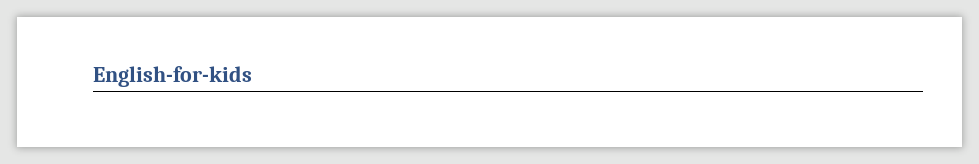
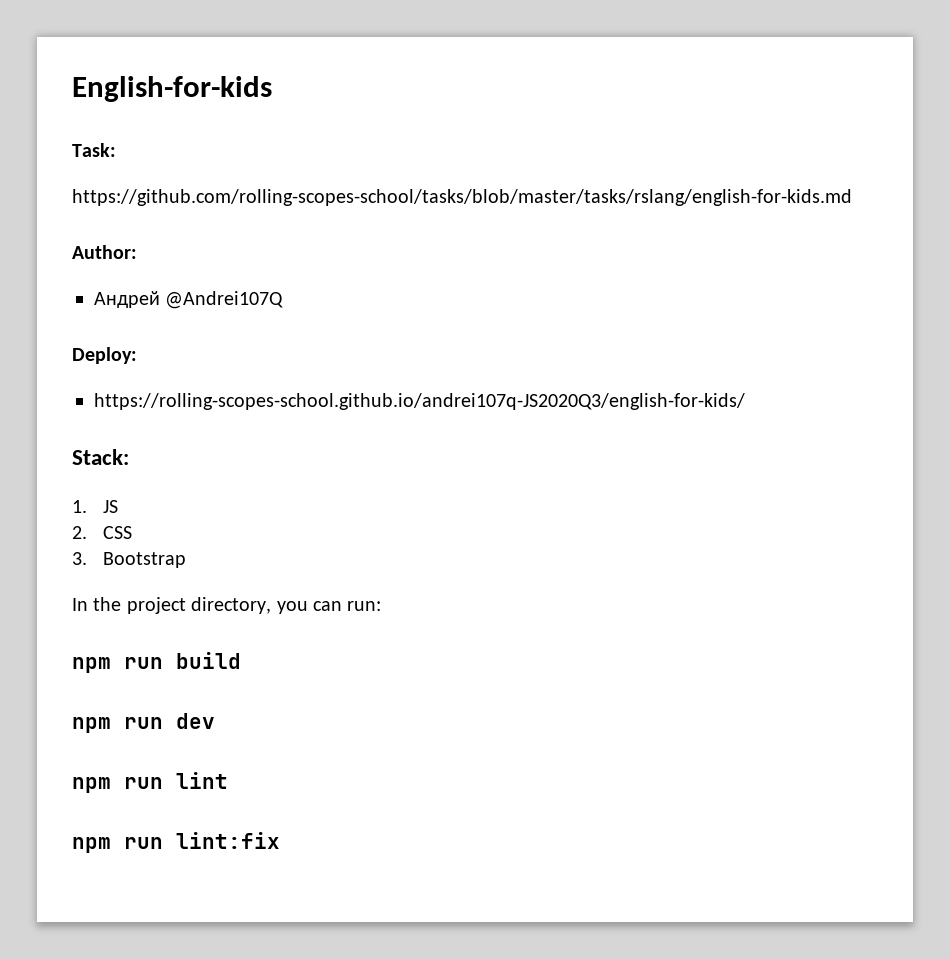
(252, 76) none -> [72,143,116,157] [72,189,852,206] [72,245,137,259] [94,291,284,309] [72,347,137,364] [94,393,745,410] [72,449,129,465] [72,500,119,513] [72,526,133,539] [72,552,187,568] [72,597,382,614] [72,652,241,673] [72,713,215,733] [72,772,228,793] [72,832,280,853] // Task: // https://github.com/rolling-scopes-school/tasks/blob/master/tasks/rslang/english-for-kids.md // Author: // Андрей @Andrei107Q // Deploy: // https://rolling-scopes-school.github.io/andrei107q-JS2020Q3/english-for-kids/ // Stack: // 1. JS // 2. CSS // 3. Bootstrap // In the project directory, you can run: // npm run build // npm run dev // npm run lint // npm run lint:fix

